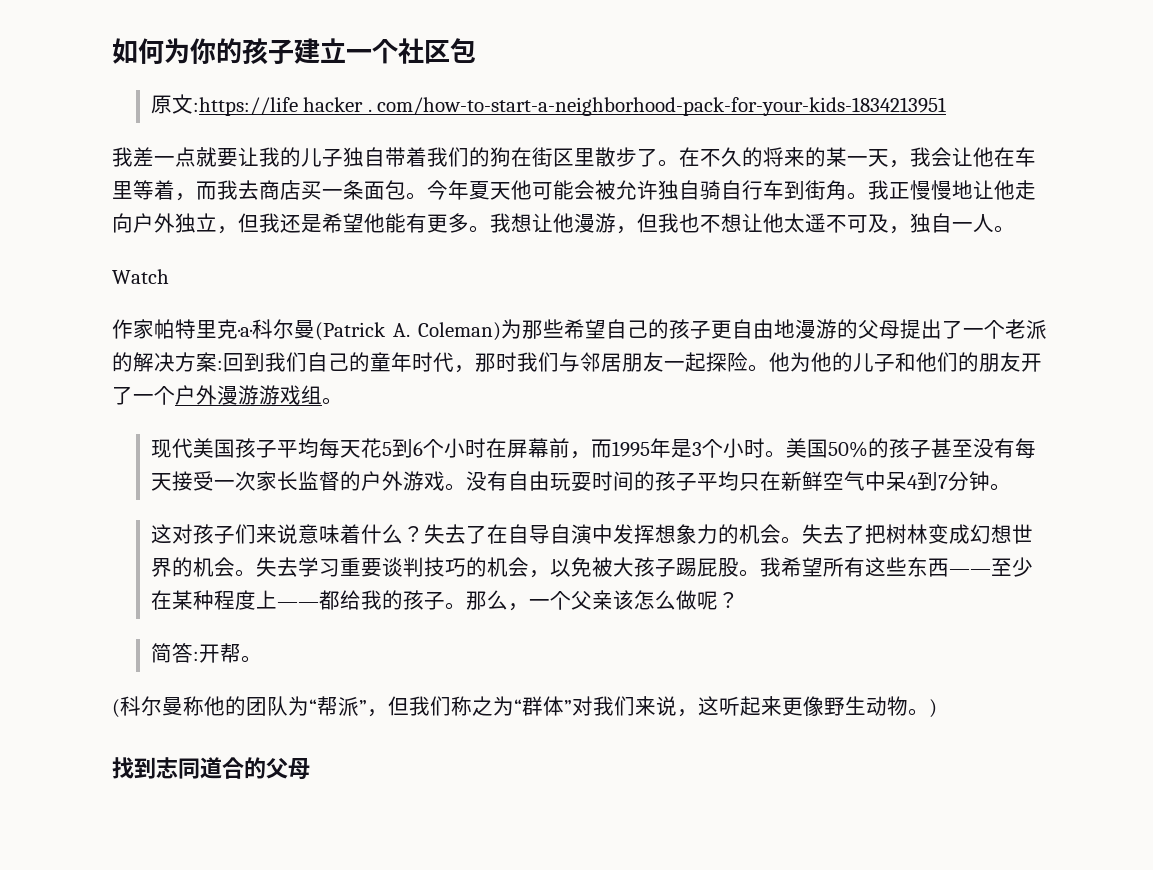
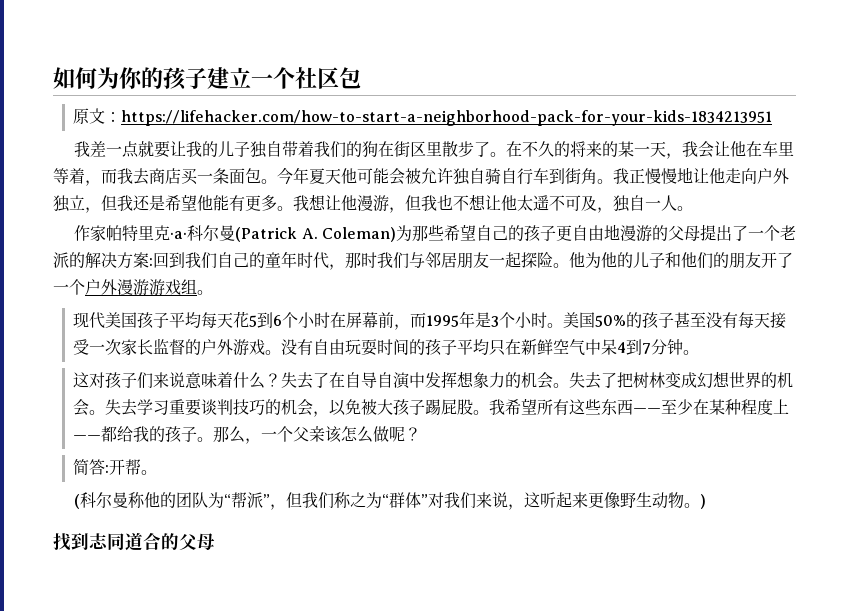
[192,97,947,116] :https://life hacker . com/how-to-start-a-neighborhood-pack-for-your-kids-1834213951 -> [105,110,773,126] ：https://lifehacker.com/how-to-start-a-neighborhood-pack-for-your-kids-1834213951
[112,269,169,284] // Watch -> (693, 208) none

